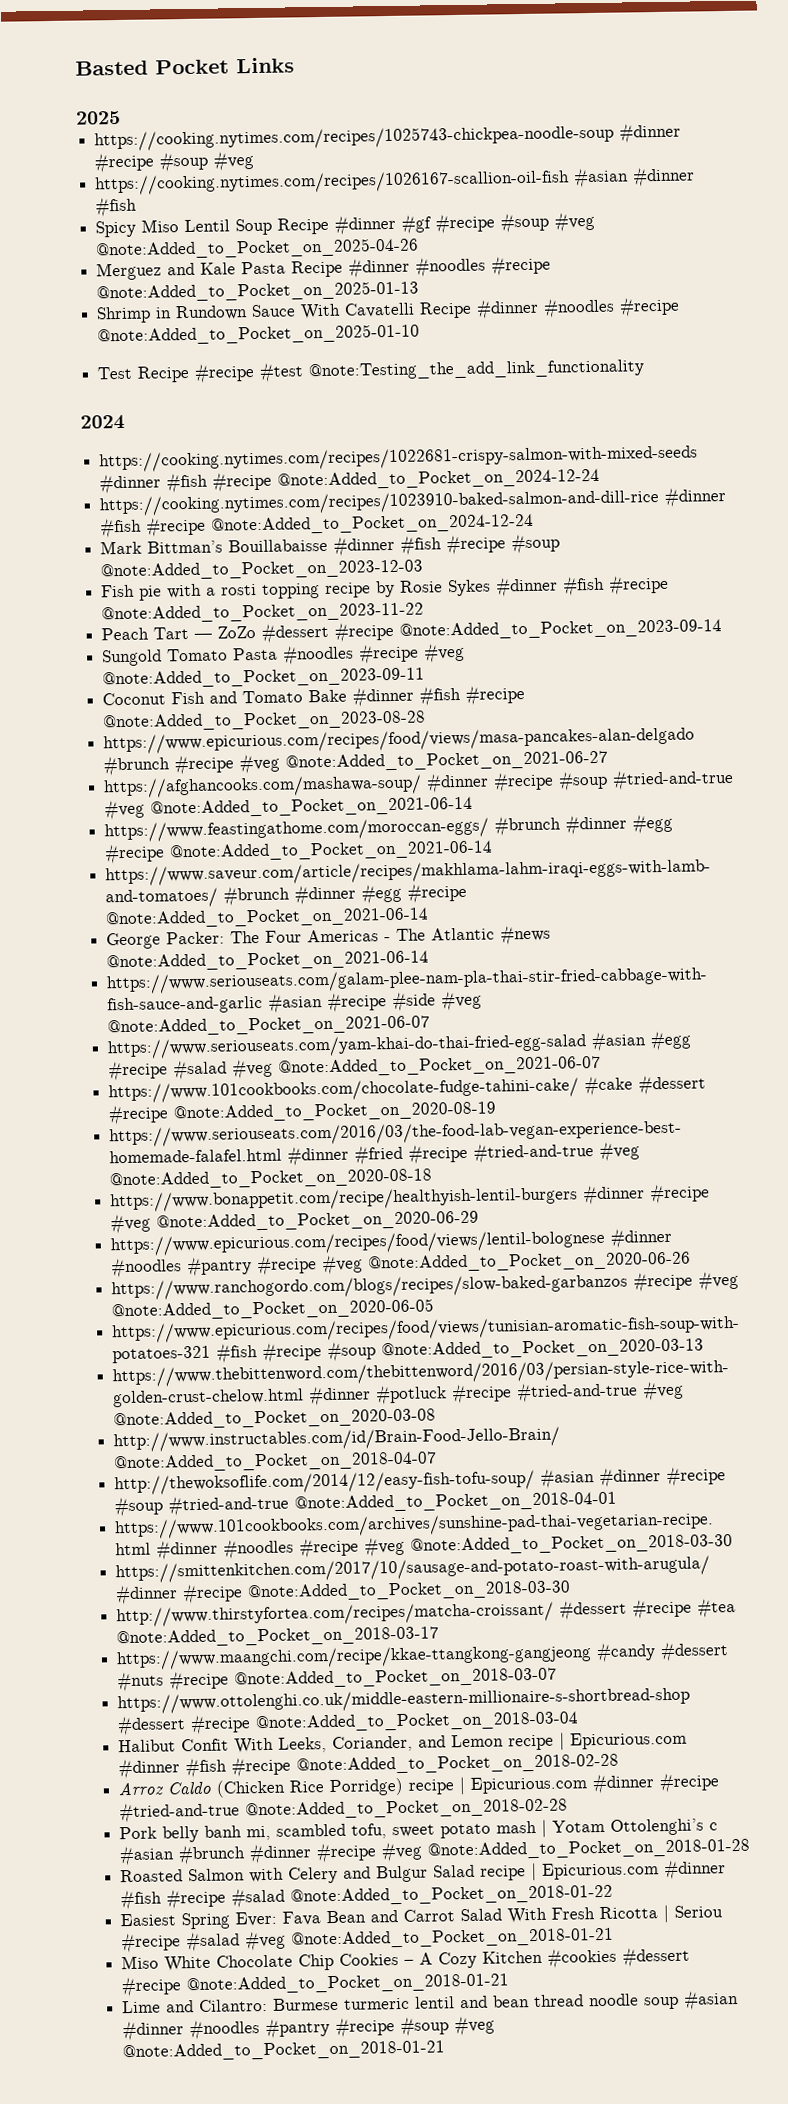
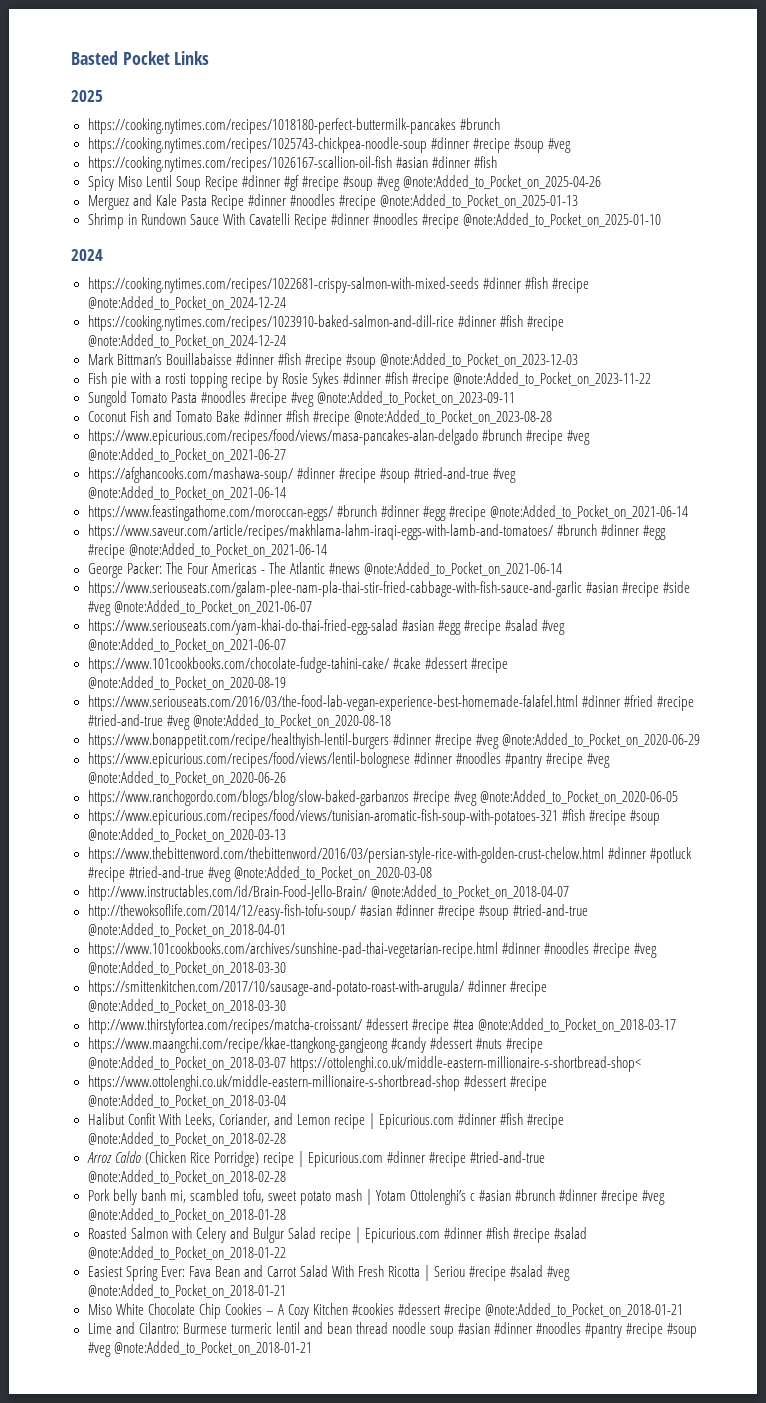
(121, 117) none -> [87,118,500,134] // https://cooking.nytimes.com/recipes/1018180-perfect-buttermilk-pancakes #brunch
[97,359,645,384] // Test Recipe #recipe #test @note:Testing_the_add_link_functionality -> (661, 220) none
[101,619,723,644] // Peach Tart — ZoZo #dessert #recipe @note:Added_to_Pocket_on_2023-09-14 -> (652, 379) none
[111,1273,629,1301] https://www.ranchogordo.com/blogs/recipes/slow-baked-garbanzos -> [87,790,409,806] https://www.ranchogordo.com/blogs/blog/slow-baked-garbanzos
(558, 1678) none -> [289,1056,641,1072] https://ottolenghi.co.uk/middle-eastern-millionaire-s-shortbread-shop<

